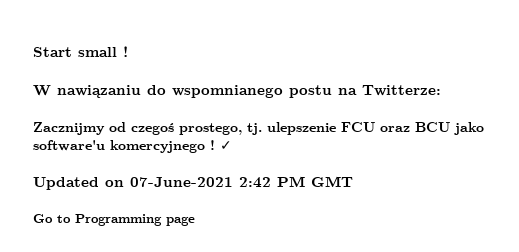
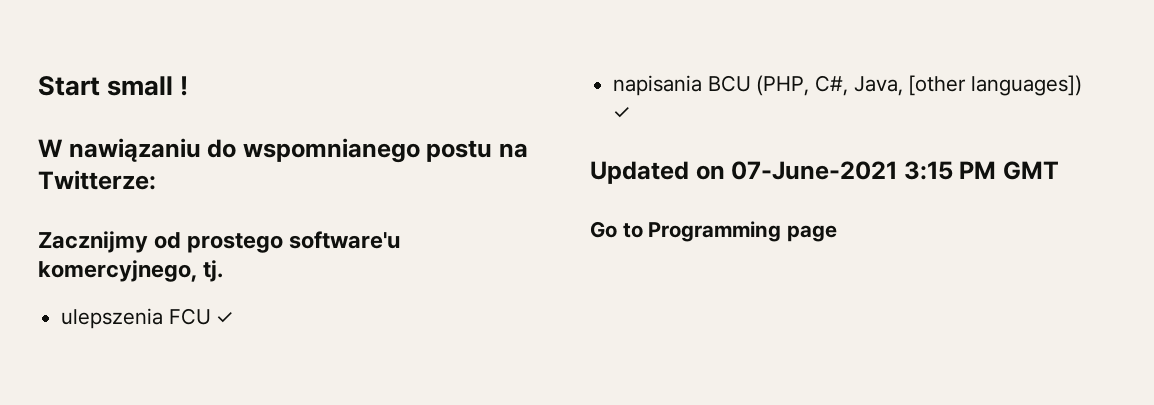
[131,122,484,135] [33,140,215,153] czegoś prostego, tj. ulepszenie FCU oraz BCU jako software'u komercyjnego ! -> [187,231,401,253] [38,260,224,282] [61,308,235,329] [613,75,1083,96] prostego software'u komercyjnego, tj. // ulepszenia FCU ✓ // napisania BCU (PHP, C#, Java, [other languages])
[239,177,271,188] 2:42 -> [903,161,953,180] 3:15

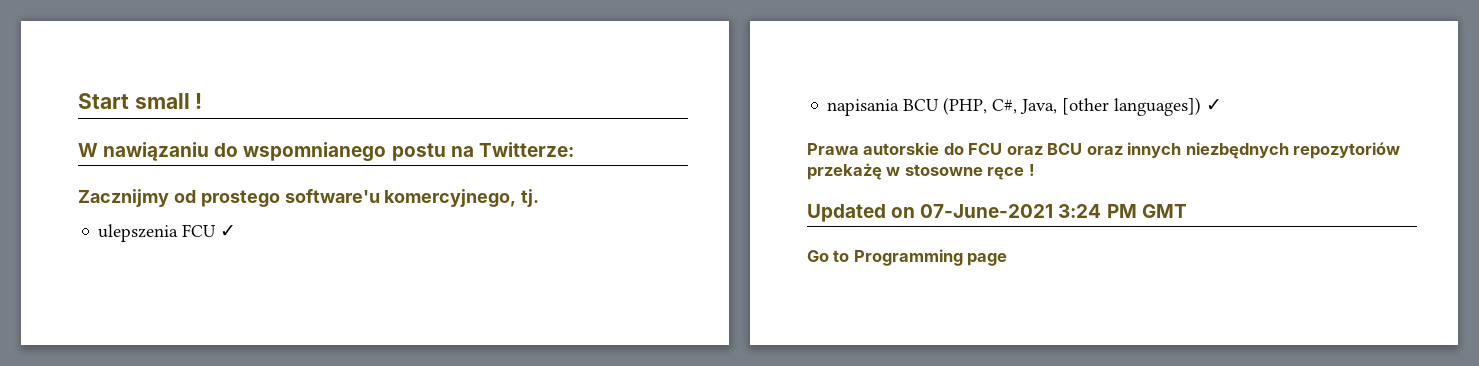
(632, 113) none -> [807,142,1401,159] [807,163,1035,180] // Prawa autorskie do FCU oraz BCU oraz innych niezbędnych repozytoriów przekażę w stosowne ręce !
[903,161,953,180] 3:15 -> [1058,204,1102,218] 3:24

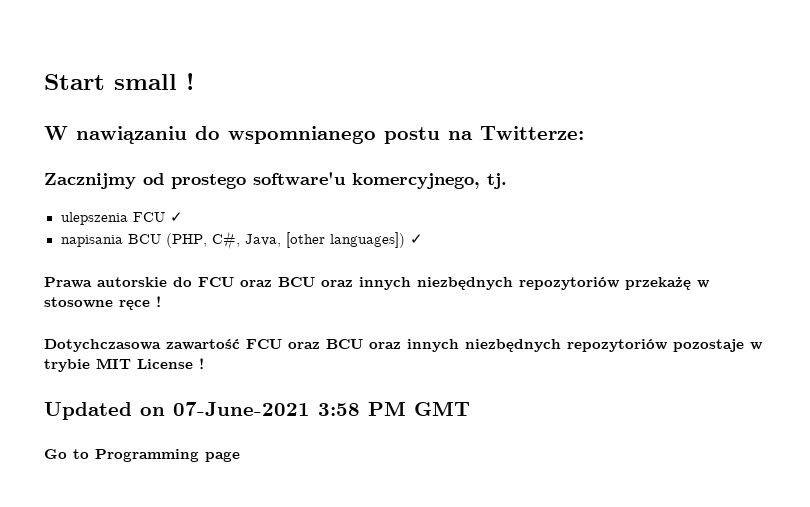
(1035, 170) none -> [44,339,763,352] [44,358,204,372] // Dotychczasowa zawartość FCU oraz BCU oraz innych niezbędnych repozytoriów pozostaje w trybie MIT License !
[1058,204,1102,218] 3:24 -> [318,403,360,416] 3:58

